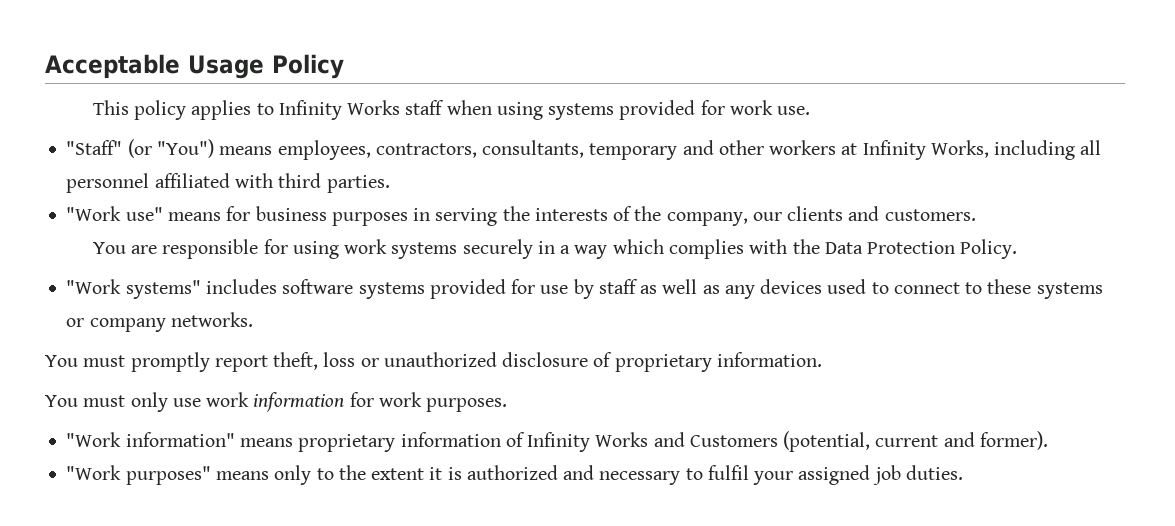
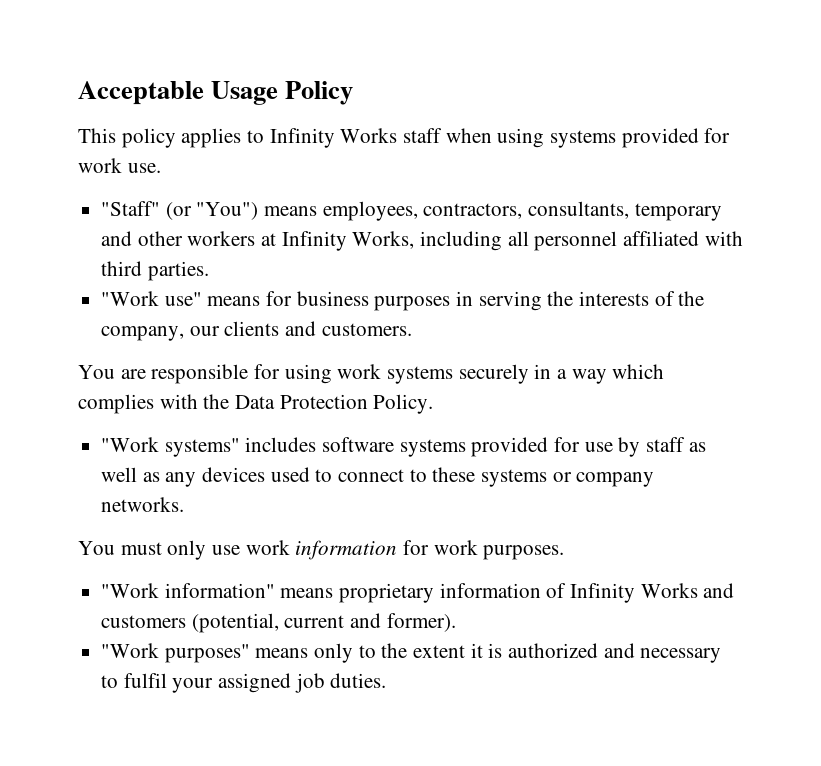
[45,352,822,372] // You must promptly report theft, loss or unauthorized disclosure of proprietary information. -> (185, 504) none
[689,435,778,447] Customers -> [101,615,187,628] customers

